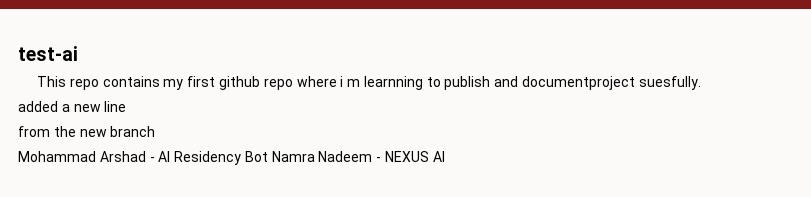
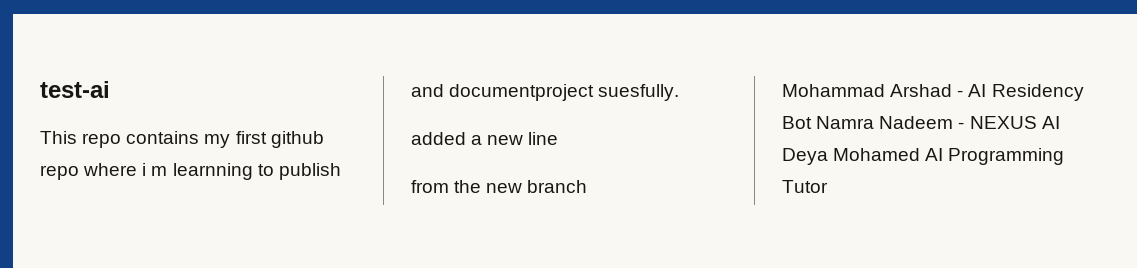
(445, 156) none -> [782,148,1065,165] [782,180,828,193] Deya Mohamed AI Programming Tutor

